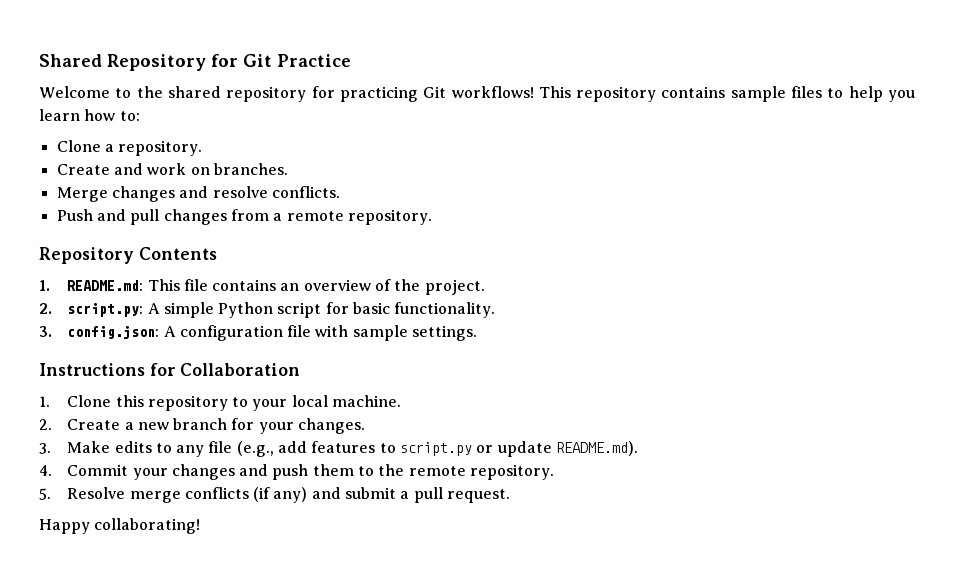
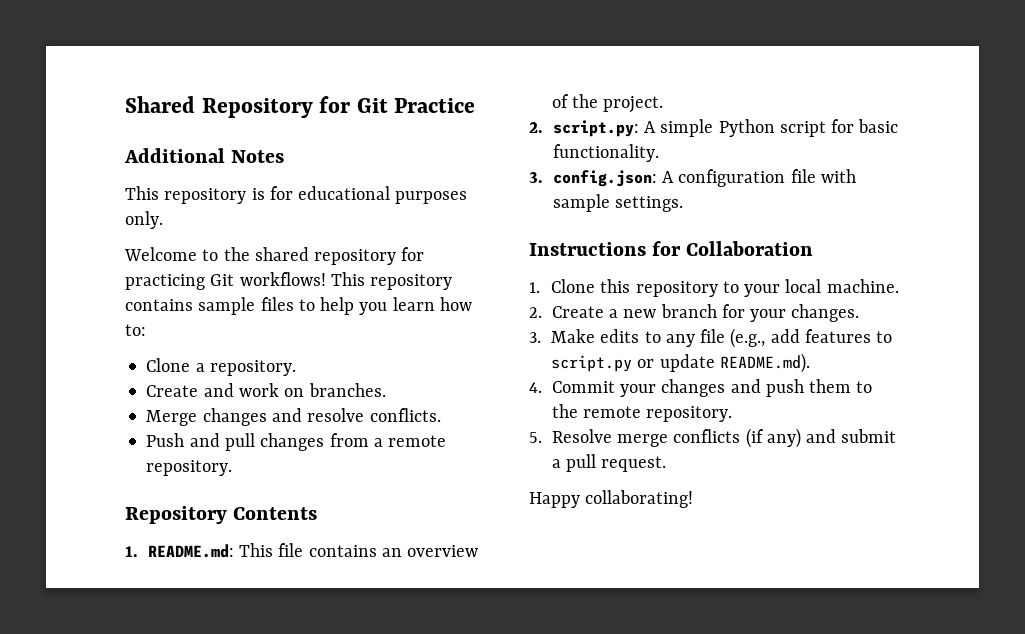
(351, 60) none -> [124,148,285,163] [125,186,468,204] [125,211,163,229] // Additional Notes // This repository is for educational purposes only.

